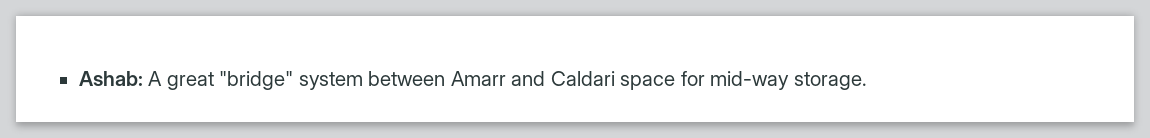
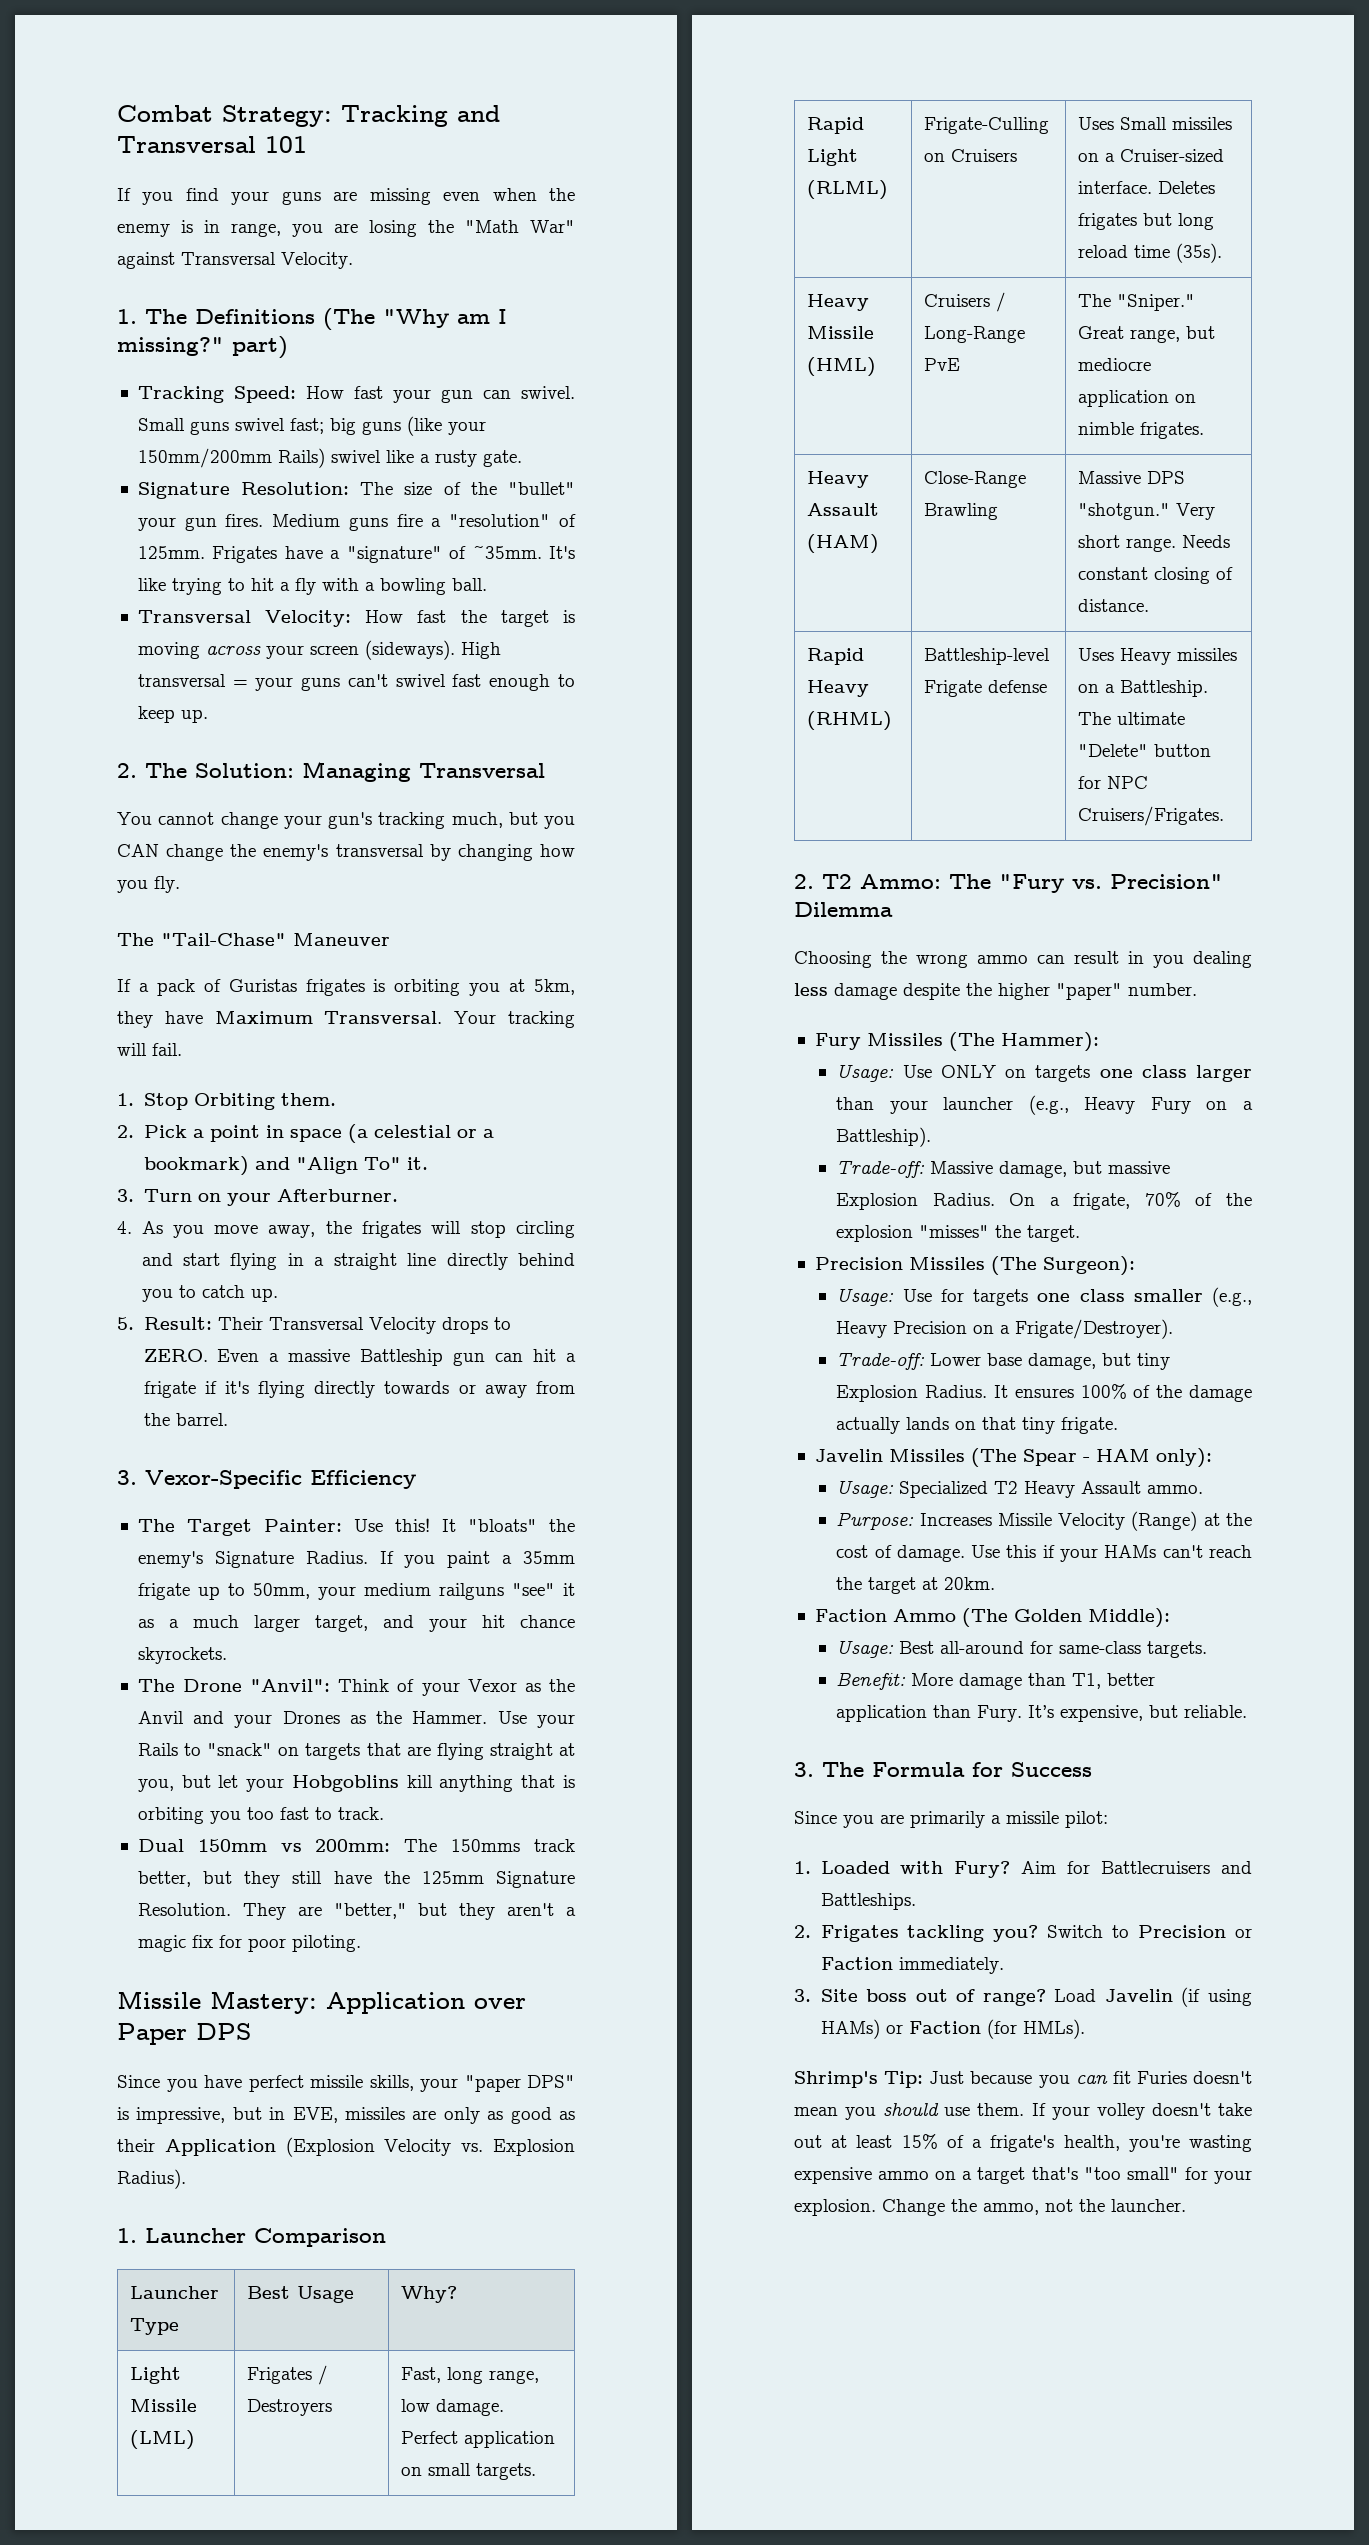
[78,71,867,90] Ashab: A great "bridge" system between Amarr and Caldari space for mid-way storage. -> [117,105,500,127] [117,136,307,153] [117,188,575,205] [117,220,575,237] [117,252,353,269] [117,308,507,330] [117,336,288,359] [137,386,575,403] [137,416,486,436] [137,448,522,468] [137,482,575,499] [137,514,576,531] [137,545,575,563] [137,578,487,595] [137,610,575,627] [137,640,501,660] [137,674,575,691] [137,706,208,723] [117,761,545,782] [117,812,575,829] [117,844,575,861] [117,876,180,893] [117,933,390,946] [117,979,575,996] [117,1011,575,1028] [117,1043,182,1056] [117,1093,336,1110] [117,1124,494,1143] [143,1156,428,1176] [117,1189,398,1206] [117,1221,575,1238] [141,1253,575,1270] [141,1285,278,1302] [117,1317,511,1334] [143,1349,576,1366] [143,1381,575,1398] [143,1413,228,1426] [117,1470,416,1489] [137,1518,575,1536] [137,1551,575,1568] [137,1583,575,1600] [137,1615,575,1632] [137,1647,227,1664] [137,1679,575,1696] [137,1711,575,1728] [137,1743,575,1760] [137,1775,575,1792] [137,1807,384,1824] [137,1839,575,1852] [137,1871,575,1888] [137,1903,576,1920] [137,1935,361,1952] [117,1991,526,2014] [117,2023,251,2045] [117,2075,575,2092] [117,2107,575,2124] [117,2137,575,2157] [117,2169,186,2189] [117,2228,386,2247] [129,2286,219,2299] [129,2318,179,2335] [246,2286,354,2303] [400,2286,457,2303] [129,2367,181,2384] [129,2399,197,2412] [129,2430,195,2450] [246,2365,328,2385] [246,2399,332,2416] [400,2367,539,2384] [400,2399,504,2416] [400,2431,555,2448] [400,2463,536,2480] [806,117,864,134] [806,149,858,166] [806,180,888,200] [923,117,1049,134] [923,149,1017,162] [1077,117,1232,130] [1077,149,1224,162] [1077,181,1215,194] [1077,213,1214,230] [1077,243,1222,263] [806,294,869,311] [806,326,874,339] [806,357,876,377] [923,292,1006,312] [923,326,1025,343] [923,358,960,371] [1077,294,1195,311] [1077,326,1215,343] [1077,358,1151,371] [1077,390,1196,407] [1077,422,1204,439] [806,471,869,488] [806,503,879,516] [806,534,879,554] [923,471,1026,488] [923,503,998,520] [1077,471,1185,484] [1077,503,1215,520] [1077,535,1230,552] [1077,567,1233,584] [1077,599,1149,612] [806,648,864,665] [806,680,869,697] [806,711,892,731] [923,648,1050,665] [923,680,1047,697] [1077,648,1237,665] [1077,680,1208,697] [1077,712,1185,725] [1077,744,1211,757] [1077,776,1148,789] [1077,806,1224,826] [794,874,1223,893] [794,902,893,917] [794,951,1252,968] [794,983,1197,1000] [814,1032,1099,1052] [836,1064,1252,1082] [836,1095,1253,1115] [836,1127,932,1147] [836,1161,1171,1178] [836,1192,1252,1210] [836,1225,1081,1242] [814,1256,1135,1276] [836,1287,1252,1307] [836,1319,1174,1339] [836,1353,1171,1370] [836,1384,1252,1402] [836,1417,1119,1434] [814,1448,1212,1468] [836,1480,1204,1498] [836,1511,1252,1531] [836,1545,1252,1562] [836,1577,996,1594] [814,1608,1170,1628] [836,1640,1208,1658] [836,1672,1156,1690] [836,1705,1248,1722] [794,1762,1092,1777] [794,1811,1108,1828] [794,1861,1252,1878] [820,1893,916,1910] [794,1925,1252,1942] [820,1957,1004,1974] [794,1987,1252,2007] [820,2019,1085,2039] [794,2071,1252,2088] [794,2103,1252,2120] [794,2134,1252,2152] [794,2167,1252,2184] [794,2199,1186,2216] Combat Strategy: Tracking and Transversal 101 // If you find your guns are missing even when the enemy is in range, you are losing the "Math War" against Transversal Velocity. // 1. The Definitions (The "Why am I missing?" part) // Tracking Speed: How fast your gun can swivel. Small guns swivel fast; big guns (like your 150mm/200mm Rails) swivel like a rusty gate. // Signature Resolution: The size of the "bullet" your gun fires. Medium guns fire a "resolution" of 125mm. Frigates have a "signature" of ~35mm. It's like trying to hit a fly with a bowling ball. // Transversal Velocity: How fast the target is moving across your screen (sideways). High transversal = your guns can't swivel fast enough to keep up. // 2. The Solution: Managing Transversal // You cannot change your gun's tracking much, but you CAN change the enemy's transversal by changing how you fly. // The "Tail-Chase" Maneuver // If a pack of Guristas frigates is orbiting you at 5km, they have Maximum Transversal. Your tracking will fail. // 1. Stop Orbiting them. // 2. Pick a point in space (a celestial or a bookmark) and "Align To" it. // 3. Turn on your Afterburner. // 4. As you move away, the frigates will stop circling and start flying in a straight line directly behind you to catch up. // 5. Result: Their Transversal Velocity drops to ZERO. Even a massive Battleship gun can hit a frigate if it's flying directly towards or away from the barrel. // 3. Vexor-Specific Efficiency // The Target Painter: Use this! It "bloats" the enemy's Signature Radius. If you paint a 35mm frigate up to 50mm, your medium railguns "see" it as a much larger target, and your hit chance skyrockets. // The Drone "Anvil": Think of your Vexor as the Anvil and your Drones as the Hammer. Use your Rails to "snack" on targets that are flying straight at you, but let your Hobgoblins kill anything that is orbiting you too fast to track. // Dual 150mm vs 200mm: The 150mms track better, but they still have the 125mm Signature Resolution. They are "better," but they aren't a magic fix for poor piloting. // Missile Mastery: Application over Paper DPS // Since you have perfect missile skills, your "paper DPS" is impressive, but in EVE, missiles are only as good as their Application (Explosion Velocity vs. Explosion Radius). // 1. Launcher Comparison // Launcher Type | Best Usage | Why? // Light Missile (LML) | Frigates / Destroyers | Fast, long range, low damage. Perfect application on small targets. // Rapid Light (RLML) | Frigate-Culling on Cruisers | Uses Small missiles on a Cruiser-sized interface. Deletes frigates but long reload time (35s). // Heavy Missile (HML) | Cruisers / Long-Range PvE | The "Sniper." Great range, but mediocre application on nimble frigates. // Heavy Assault (HAM) | Close-Range Brawling | Massive DPS "shotgun." Very short range. Needs constant closing of distance. // Rapid Heavy (RHML) | Battleship-level Frigate defense | Uses Heavy missiles on a Battleship. The ultimate "Delete" button for NPC Cruisers/Frigates. // 2. T2 Ammo: The "Fury vs. Precision" Dilemma // Choosing the wrong ammo can result in you dealing less damage despite the higher "paper" number. // Fury Missiles (The Hammer): // Usage: Use ONLY on targets one class larger than your launcher (e.g., Heavy Fury on a Battleship). // Trade-off: Massive damage, but massive Explosion Radius. On a frigate, 70% of the explosion "misses" the target. // Precision Missiles (The Surgeon): // Usage: Use for targets one class smaller (e.g., Heavy Precision on a Frigate/Destroyer). // Trade-off: Lower base damage, but tiny Explosion Radius. It ensures 100% of the damage actually lands on that tiny frigate. // Javelin Missiles (The Spear - HAM only): // Usage: Specialized T2 Heavy Assault ammo. // Purpose: Increases Missile Velocity (Range) at the cost of damage. Use this if your HAMs can't reach the target at 20km. // Faction Ammo (The Golden Middle): // Usage: Best all-around for same-class targets. // Benefit: More damage than T1, better application than Fury. It’s expensive, but reliable. // 3. The Formula for Success // Since you are primarily a missile pilot: // 1. Loaded with Fury? Aim for Battlecruisers and Battleships. // 2. Frigates tackling you? Switch to Precision or Faction immediately. // 3. Site boss out of range? Load Javelin (if using HAMs) or Faction (for HMLs). // Shrimp's Tip: Just because you can fit Furies doesn't mean you should use them. If your volley doesn't take out at least 15% of a frigate's health, you're wasting expensive ammo on a target that's "too small" for your explosion. Change the ammo, not the launcher.

